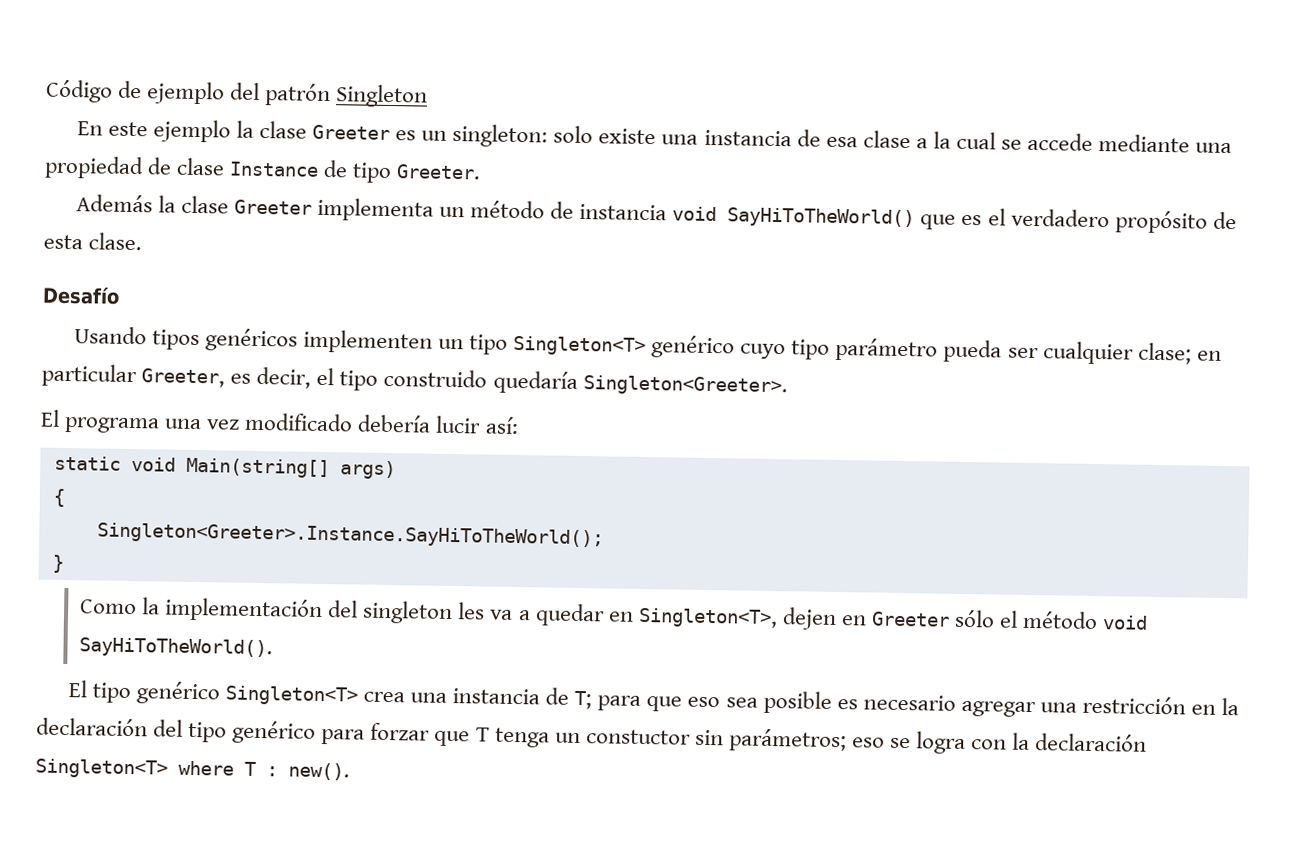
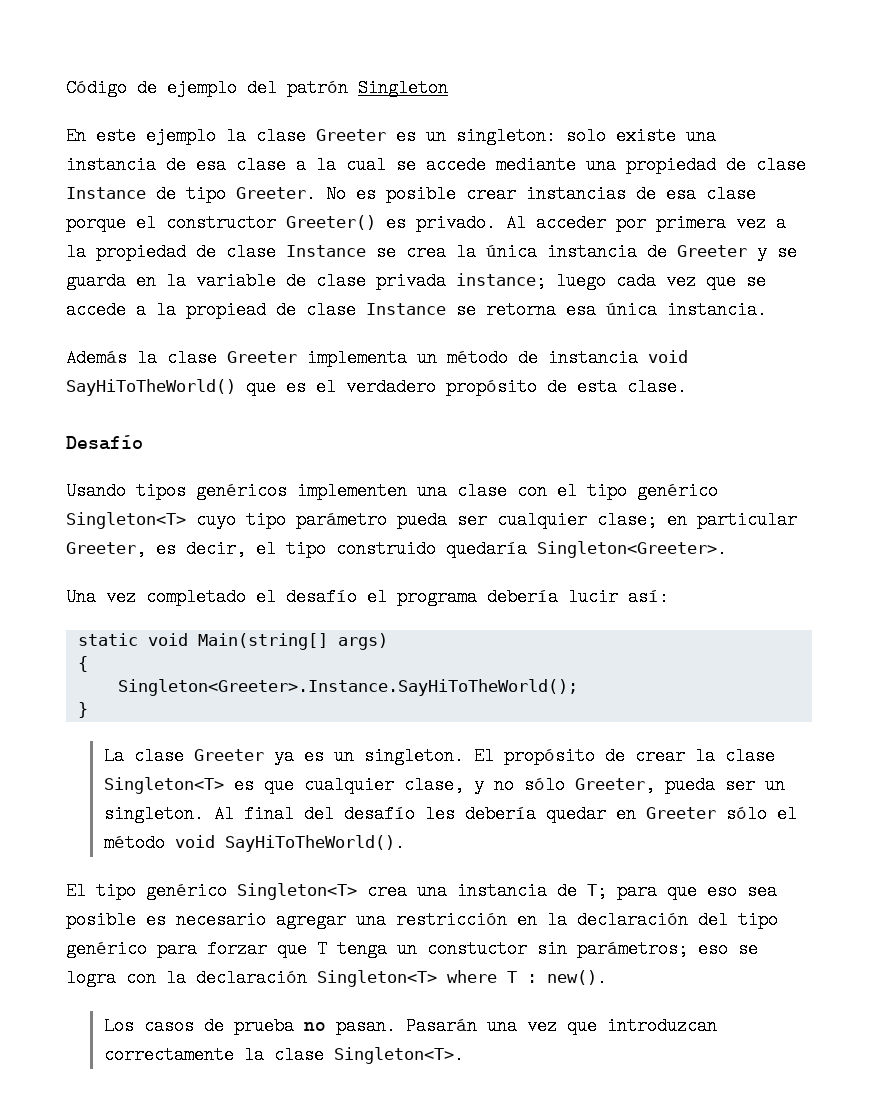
(482, 172) none -> [326,185,756,203] [66,214,786,232] [66,243,797,261] [66,272,766,290] [66,301,767,319] No es posible crear instancias de esa clase porque el constructor Greeter() es privado. Al acceder por primera vez a la propiedad de clase Instance se crea la única instancia de Greeter y se guarda en la variable de clase privada instance; luego cada vez que se accede a la propiead de clase Instance se retorna esa única instancia.
[437,334,736,359] un tipo Singleton<T> genérico -> [417,482,718,500] [66,512,186,529] una clase con el tipo genérico Singleton<T>
[40,409,354,434] El programa una vez modificado -> [66,588,477,606] Una vez completado el desafío el programa
[80,597,837,630] Como la implementación del singleton les va a quedar en Singleton<T>, dejen -> [103,747,775,765] [103,776,785,794] [103,805,606,823] La clase Greeter ya es un singleton. El propósito de crear la clase Singleton<T> es que cualquier clase, y no sólo Greeter, pueda ser un singleton. Al final del desafío les debería quedar
(350, 771) none -> [103,1017,717,1035] [103,1046,464,1064] // Los casos de prueba no pasan. Pasarán una vez que introduzcan correctamente la clase Singleton<T>.

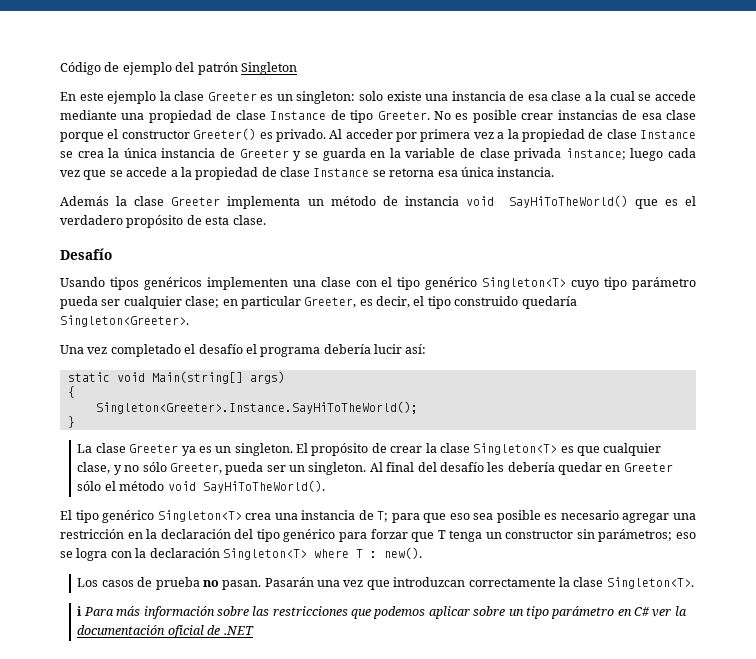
[186,301,266,319] propiead -> [195,167,259,180] propiedad
[427,940,527,958] constuctor -> [505,530,574,539] constructor
(464, 1055) none -> [77,606,687,619] [77,625,254,638] // ℹ Para más información sobre las restricciones que podemos aplicar sobre un tipo parámetro en C# ver la documentación oficial de .NET

